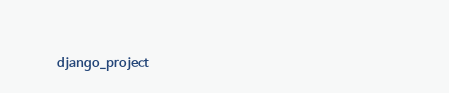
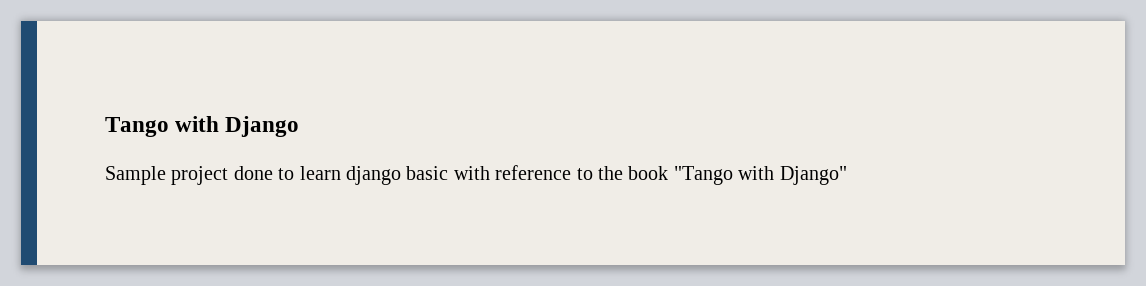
[57,57,149,71] django_project -> [105,116,300,137] [105,165,847,185] Tango with Django // Sample project done to learn django basic with reference to the book "Tango with Django"

